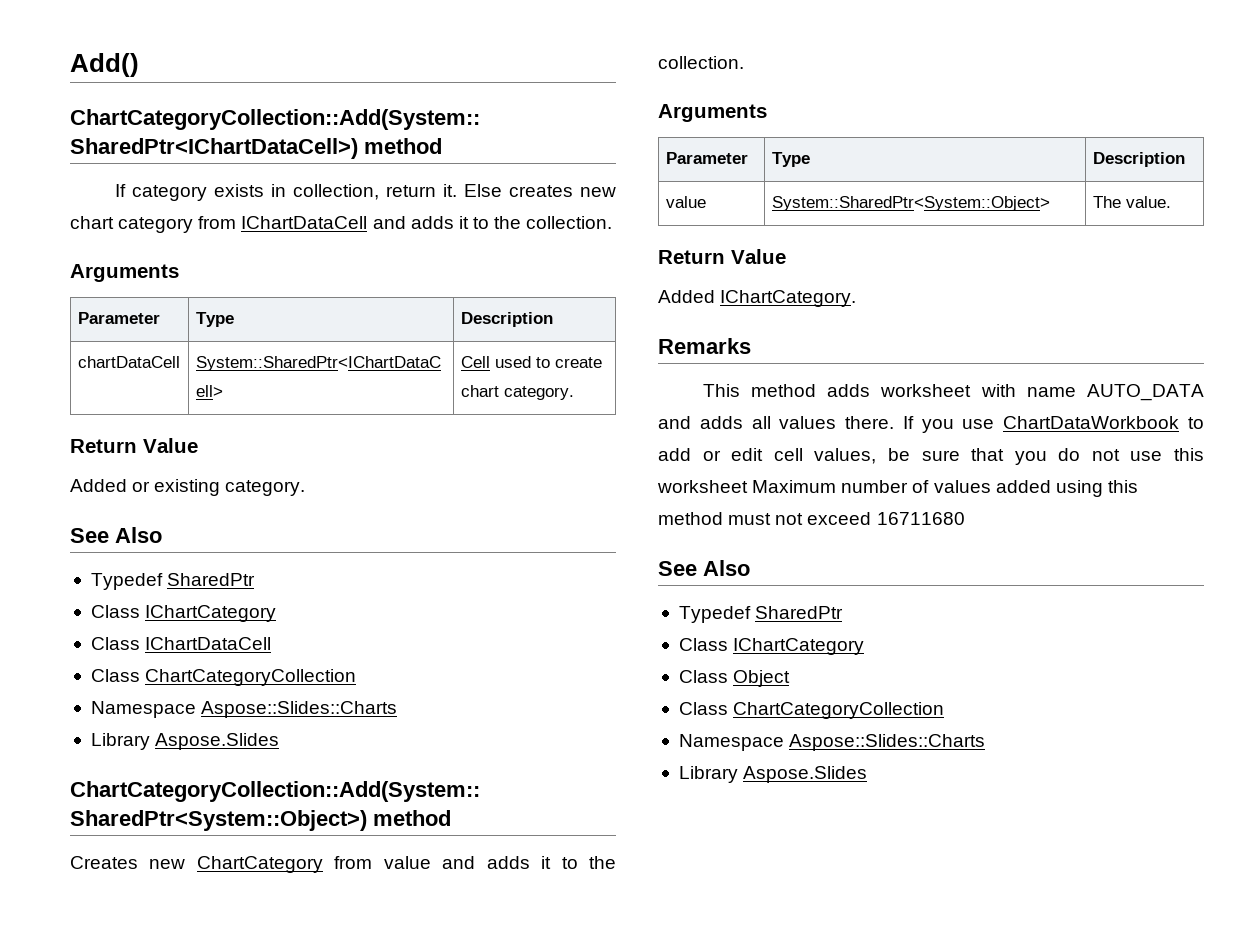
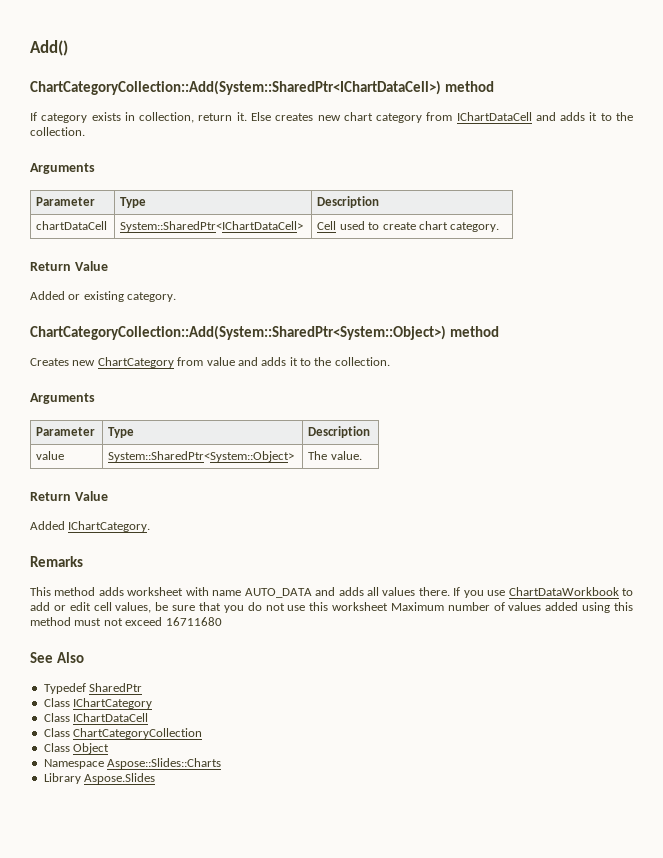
[70,527,162,543] [90,573,256,590] [90,605,277,622] [90,637,272,650] [90,669,357,686] [90,701,398,718] [90,733,280,750] // See Also // Typedef SharedPtr // Class IChartCategory // Class IChartDataCell // Class ChartCategoryCollection // Namespace Aspose::Slides::Charts // Library Aspose.Slides -> (177, 297) none
[733,670,791,687] [678,702,945,719] Object // Class ChartCategoryCollection -> [73,713,149,722] [43,728,203,739] [43,743,110,754] IChartDataCell // Class ChartCategoryCollection // Class Object

